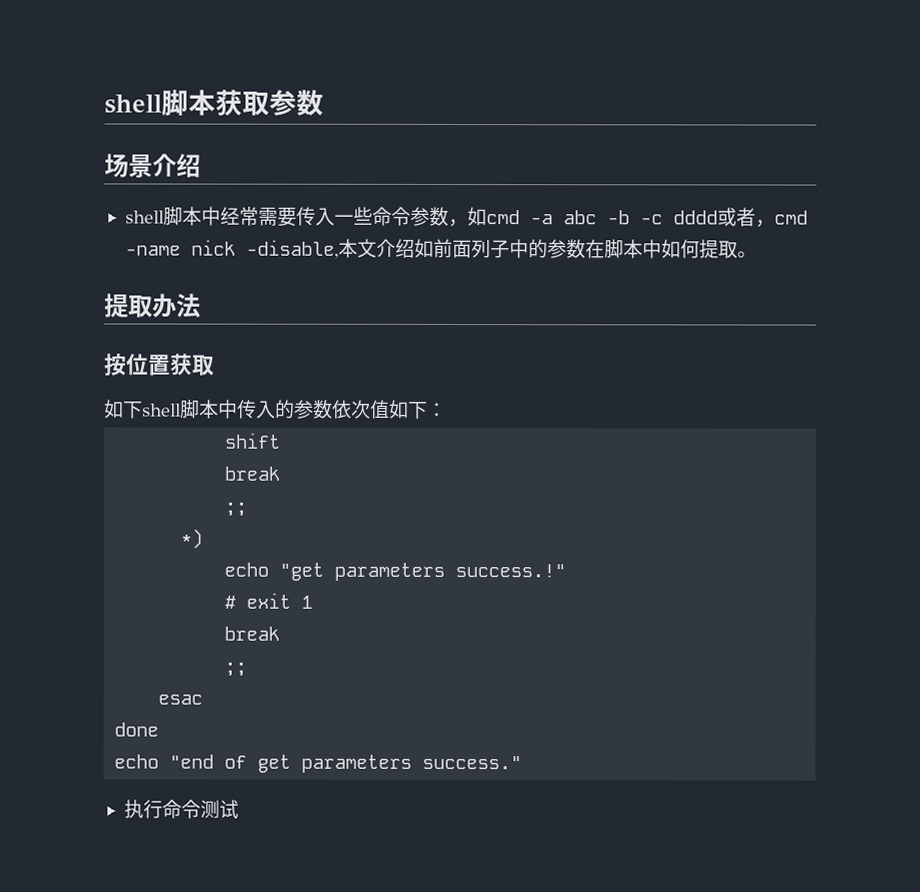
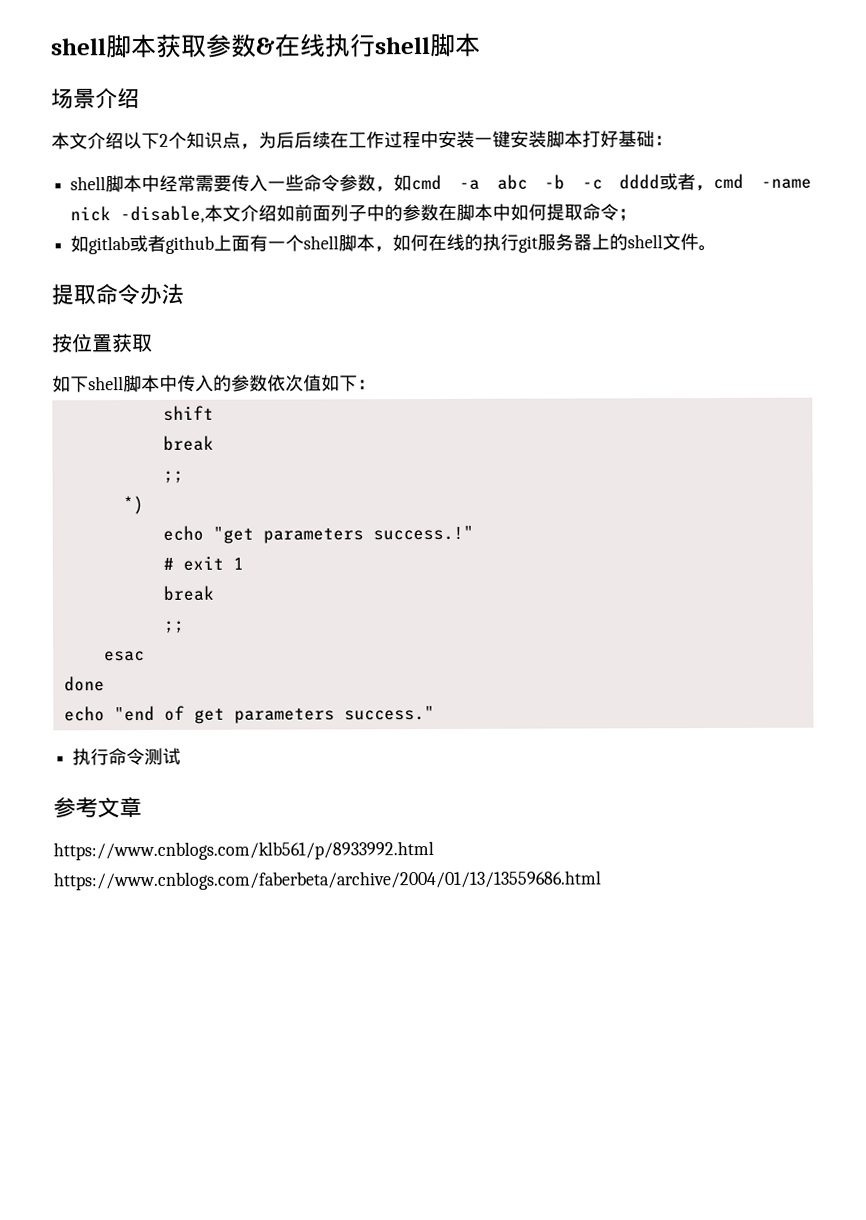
[104,153,201,178] // 场景介绍 -> [256,32,481,58] [51,88,140,110] [51,130,673,150] &在线执行shell脚本 // 场景介绍 // 本文介绍以下2个知识点，为后后续在工作过程中安装一键安装脚本打好基础：
(738, 249) none -> [582,203,638,222] [70,233,700,255] 命令； // 如gitlab或者github上面有一个shell脚本，如何在线的执行git服务器上的shell文件
(153, 306) none -> [95,283,140,306] 命令
(239, 809) none -> [53,797,142,819] [53,840,434,861] [53,870,601,891] // 参考文章 // https://www.cnblogs.com/klb561/p/8933992.html https://www.cnblogs.com/faberbeta/archive/2004/01/13/13559686.html

